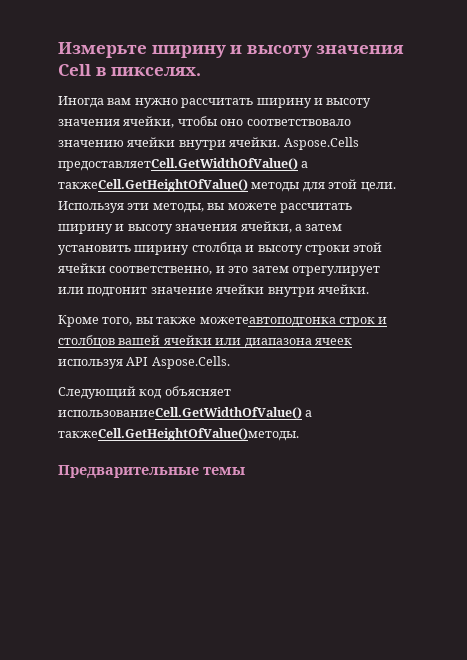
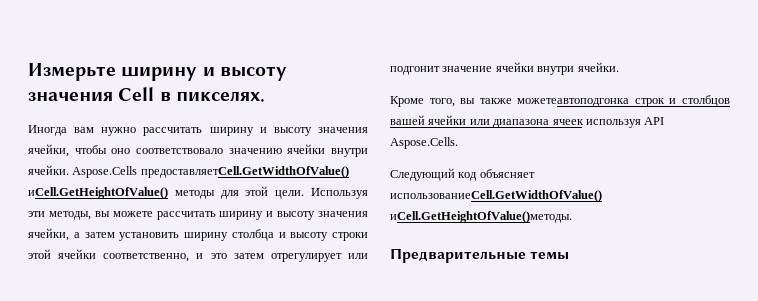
[301,161,309,168] [58,179,248,192] а такжеCell.GetHeightOfValue() -> [28,187,168,199] иCell.GetHeightOfValue()
[305,410,313,417] [58,428,299,441] а такжеCell.GetHeightOfValue()методы. -> [390,211,572,223] иCell.GetHeightOfValue()методы.

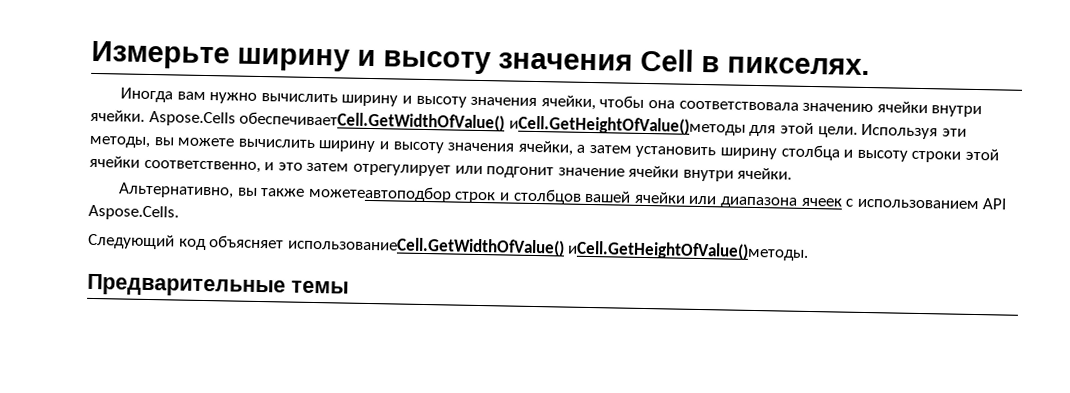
[143,127,203,136] рассчитать -> [260,93,338,103] вычислить
[111,148,223,154] оно соответствовало -> [648,100,799,111] она соответствовала
[140,166,349,178] [28,187,215,199] предоставляетCell.GetWidthOfValue() иCell.GetHeightOfValue() методы -> [239,110,746,136] обеспечиваетCell.GetWidthOfValue() иCell.GetHeightOfValue()методы
[156,211,216,220] рассчитать -> [237,138,315,148] вычислить
[390,96,455,107] Кроме того, -> [118,182,235,199] Альтернативно,
[517,98,630,107] можетеавтоподгонка -> [307,184,452,203] можетеавтоподбор
[585,119,641,128] используя -> [845,198,979,210] с использованием

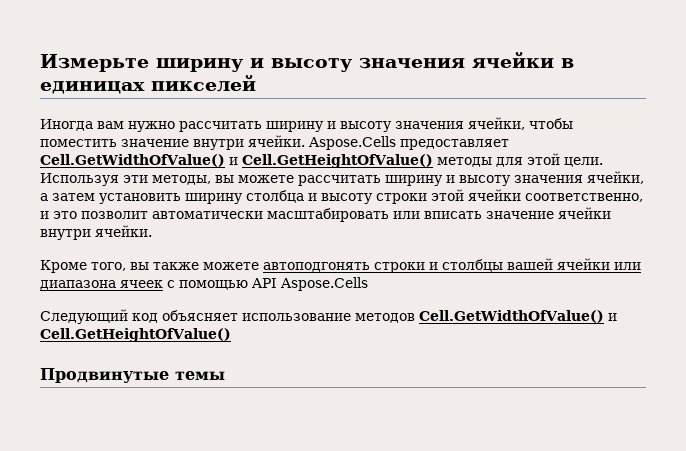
[640,48,870,76] Cell в пикселях. -> [472,52,574,68] [40,75,256,94] ячейки в единицах пикселей
[260,93,338,103] вычислить -> [179,121,262,132] рассчитать
[648,100,983,118] [90,109,746,136] она соответствовала значению ячейки внутри ячейки. Aspose.Cells обеспечиваетCell.GetWidthOfValue() иCell.GetHeightOfValue()методы -> [40,135,509,150] [40,154,492,168] поместить значение внутри ячейки. Aspose.Cells предоставляет Cell.GetWidthOfValue() и Cell.GetHeightOfValue() методы
[237,138,315,148] вычислить -> [298,175,381,186] рассчитать
[306,162,555,179] затем отрегулирует или подгонит -> [81,208,482,222] позволит автоматически масштабировать или вписать
[118,182,582,205] Альтернативно, вы также можетеавтоподбор строк и столбцов -> [40,259,503,273] Кроме того, вы также можете автоподгонять строки и столбцы
[856,198,1008,210] [88,204,179,221] использованием API Aspose.Cells. -> [179,277,368,291] помощью API Aspose.Cells
[286,235,810,261] [87,273,286,298] использованиеCell.GetWidthOfValue() иCell.GetHeightOfValue()методы. // Предварительные -> [242,310,617,323] [40,328,231,342] [40,368,169,383] использование методов Cell.GetWidthOfValue() и Cell.GetHeightOfValue() // Продвинутые

